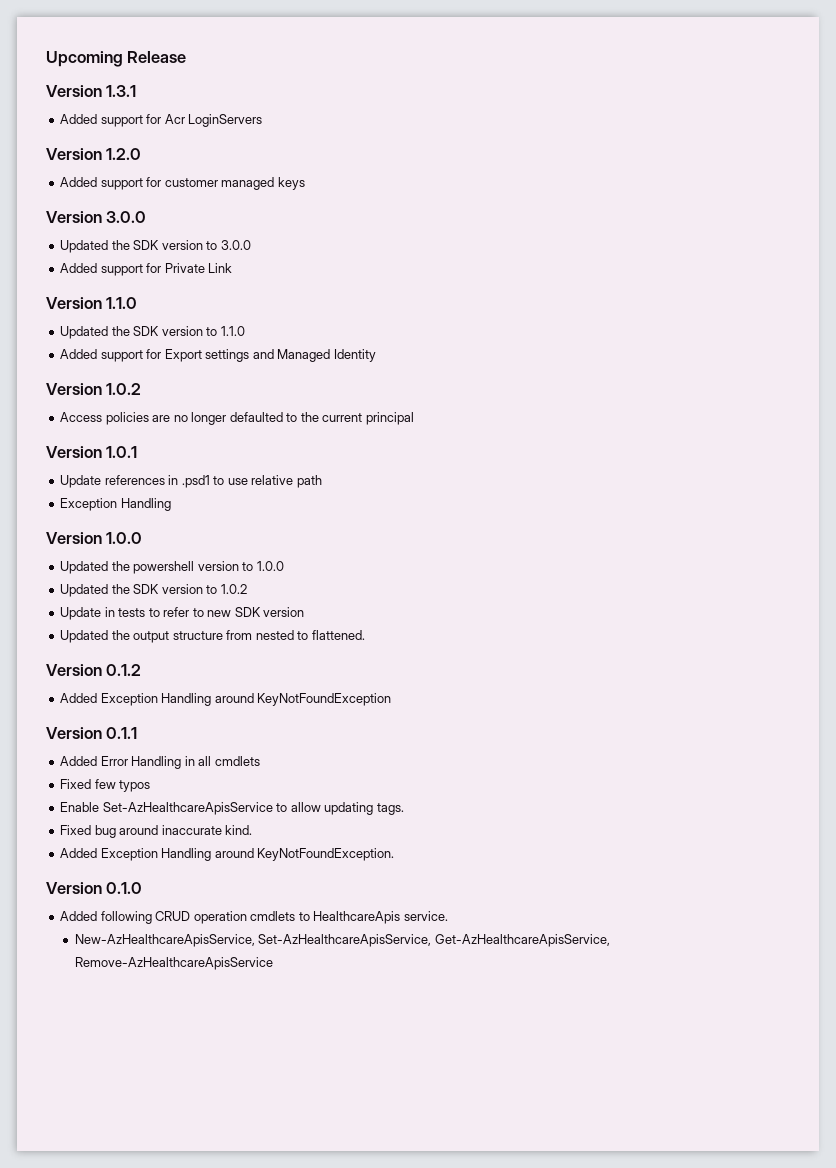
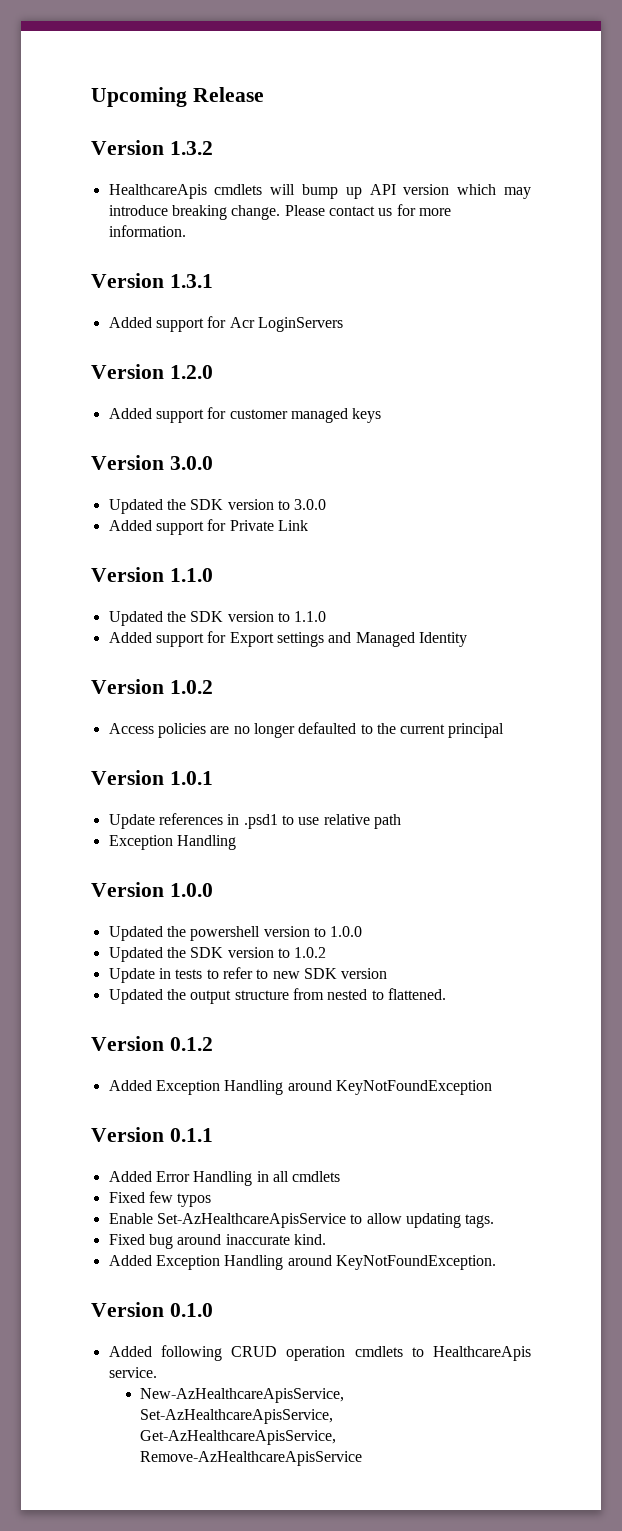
(187, 57) none -> [91,140,213,155] [108,184,531,199] [108,204,451,220] [108,225,186,237] // Version 1.3.2 // HealthcareApis cmdlets will bump up API version which may introduce breaking change. Please contact us for more information.

